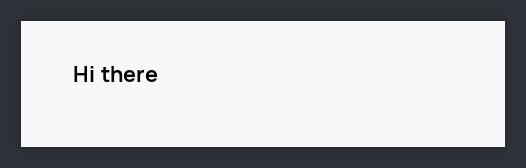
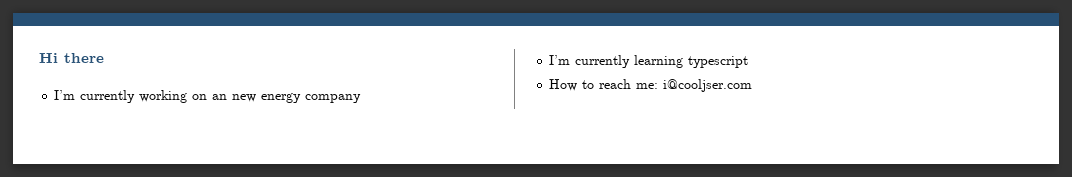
(158, 74) none -> [54,90,362,103] [549,55,749,68] [549,79,753,92] // I’m currently working on an new energy company // I’m currently learning typescript // How to reach me: i@cooljser.com

